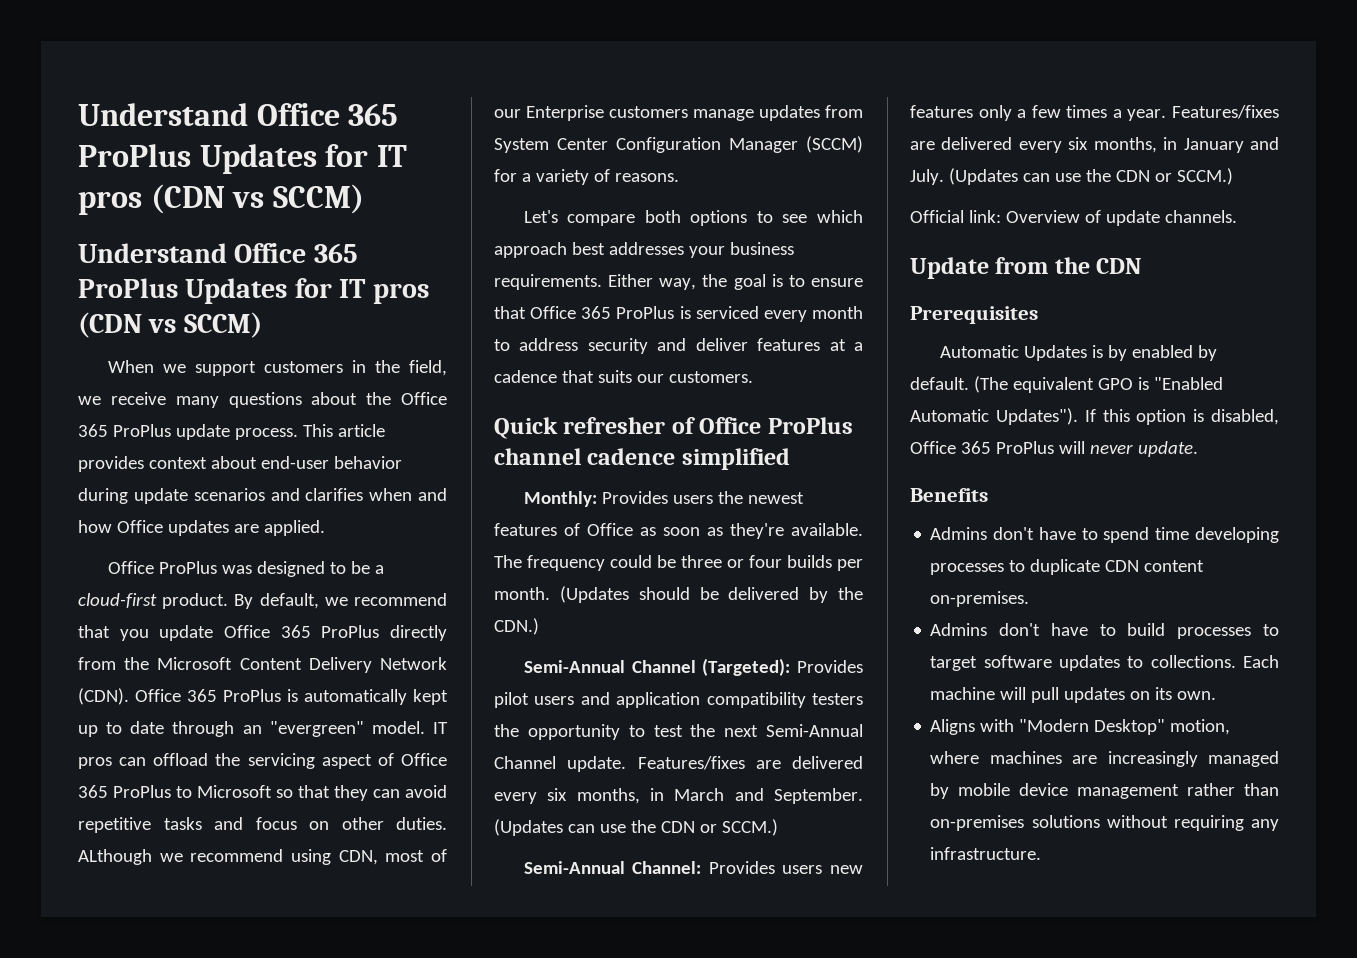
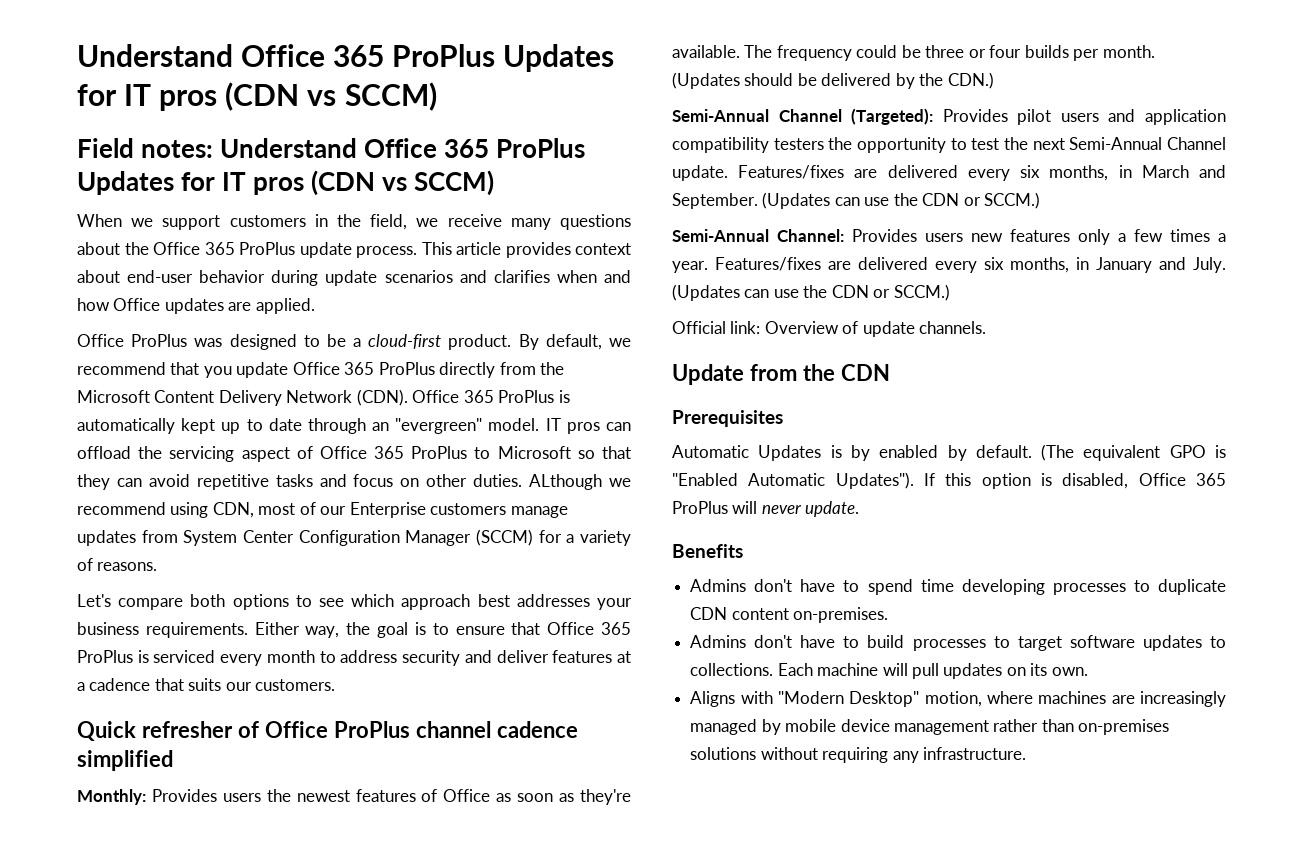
(364, 199) none -> [77,138,214,158] Field notes:

